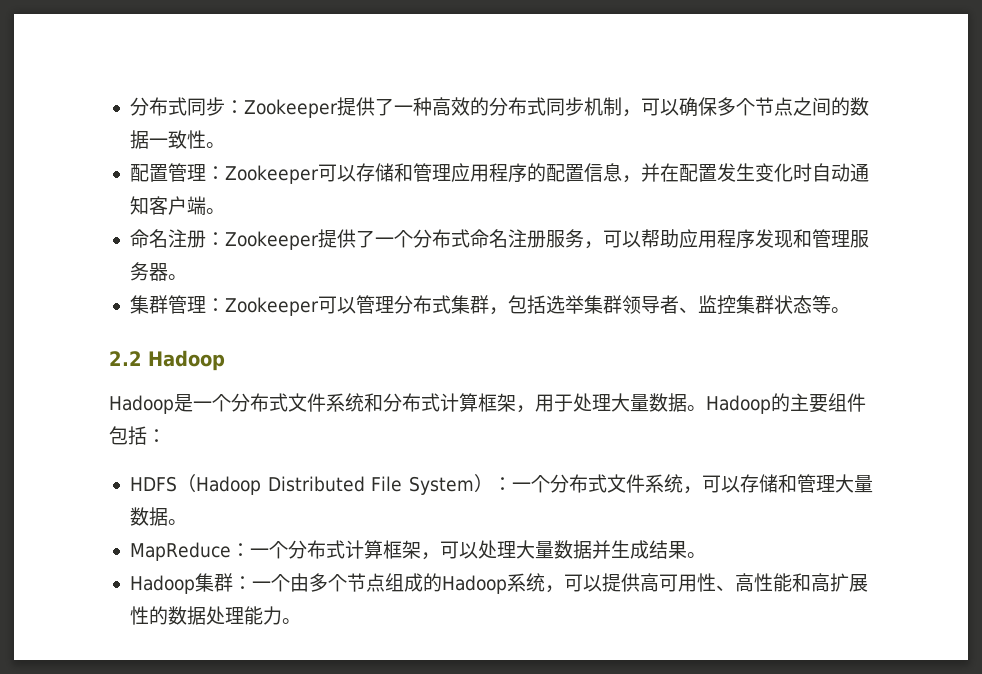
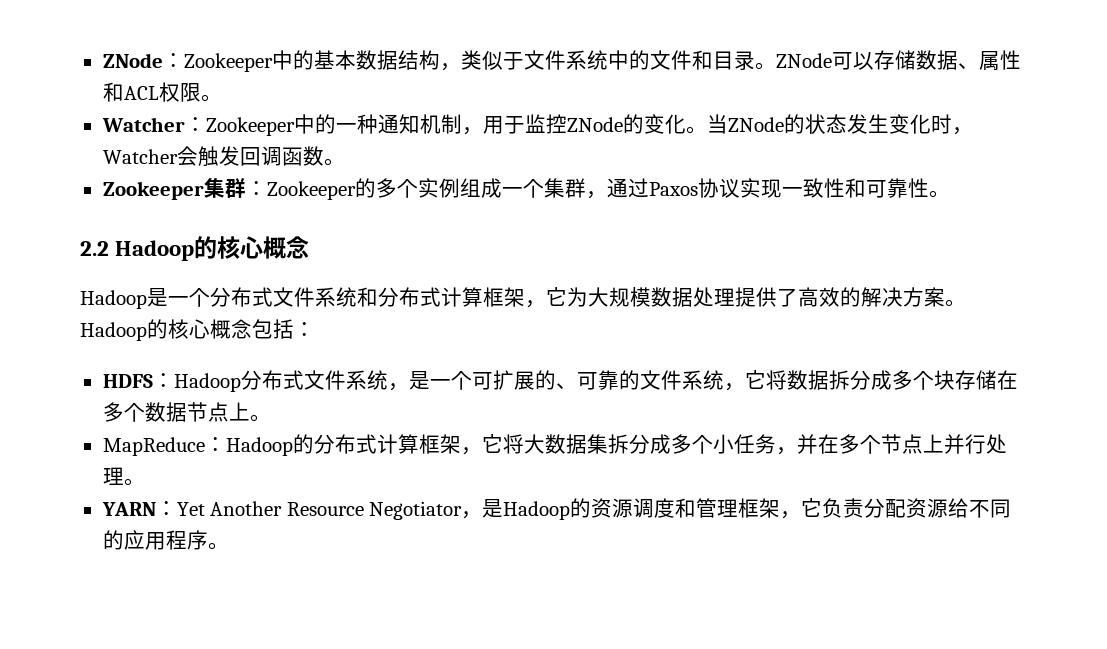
[129,97,869,118] [129,130,225,149] [129,163,869,184] [129,196,225,215] [129,229,869,250] [129,262,187,281] [129,295,831,316] 分布式同步：Zookeeper提供了一种高效的分布式同步机制，可以确保多个节点之间的数据一致性。 // 配置管理：Zookeeper可以存储和管理应用程序的配置信息，并在配置发生变化时自动通知客户端。 // 命名注册：Zookeeper提供了一个分布式命名注册服务，可以帮助应用程序发现和管理服务器。 // 集群管理：Zookeeper可以管理分布式集群，包括选举集群领导者、监控集群状态等 -> [102,50,1021,72] [102,82,222,102] [101,114,973,136] [102,146,345,167] [102,178,929,200] ZNode：Zookeeper中的基本数据结构，类似于文件系统中的文件和目录。ZNode可以存储数据、属性和ACL权限。 // Watcher：Zookeeper中的一种通知机制，用于监控ZNode的变化。当ZNode的状态发生变化时，Watcher会触发回调函数。 // Zookeeper集群：Zookeeper的多个实例组成一个集群，通过Paxos协议实现一致性和可靠性
(225, 360) none -> [194,236,310,259] 的核心概念
[535,393,866,414] [109,426,166,445] [129,474,873,495] [129,507,168,526] 用于处理大量数据。Hadoop的主要组件包括： // HDFS（Hadoop Distributed File System）：一个分布式文件系统，可以存储和管理大量数据 -> [546,287,966,307] [80,319,315,341] [102,370,1018,392] [102,402,250,422] 它为大规模数据处理提供了高效的解决方案。Hadoop的核心概念包括： // HDFS：Hadoop分布式文件系统，是一个可扩展的、可靠的文件系统，它将数据拆分成多个块存储在多个数据节点上
[249,540,706,560] [129,573,868,594] [129,606,282,625] 一个分布式计算框架，可以处理大量数据并生成结果。 // Hadoop集群：一个由多个节点组成的Hadoop系统，可以提供高可用性、高性能和高扩展性的数据处理能力 -> [225,434,1007,456] [102,467,145,486] [101,498,1012,520] [102,530,208,550] Hadoop的分布式计算框架，它将大数据集拆分成多个小任务，并在多个节点上并行处理。 // YARN：Yet Another Resource Negotiator，是Hadoop的资源调度和管理框架，它负责分配资源给不同的应用程序

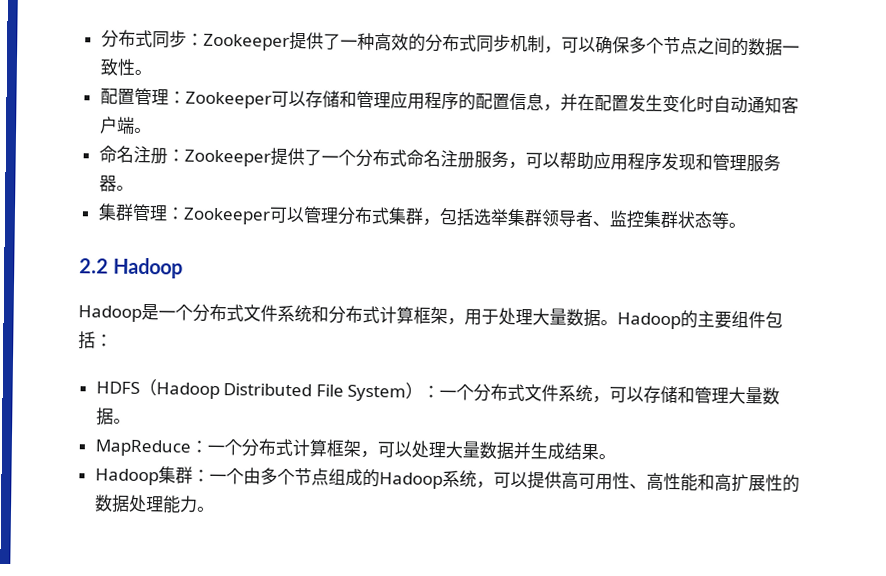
[102,50,1021,72] [102,82,222,102] [101,114,973,136] [102,146,345,167] [102,178,929,200] ZNode：Zookeeper中的基本数据结构，类似于文件系统中的文件和目录。ZNode可以存储数据、属性和ACL权限。 // Watcher：Zookeeper中的一种通知机制，用于监控ZNode的变化。当ZNode的状态发生变化时，Watcher会触发回调函数。 // Zookeeper集群：Zookeeper的多个实例组成一个集群，通过Paxos协议实现一致性和可靠性 -> [100,29,800,57] [99,58,152,76] [99,87,799,114] [99,116,152,134] [98,145,781,173] [98,175,134,192] [97,203,730,229] 分布式同步：Zookeeper提供了一种高效的分布式同步机制，可以确保多个节点之间的数据一致性。 // 配置管理：Zookeeper可以存储和管理应用程序的配置信息，并在配置发生变化时自动通知客户端。 // 命名注册：Zookeeper提供了一个分布式命名注册服务，可以帮助应用程序发现和管理服务器。 // 集群管理：Zookeeper可以管理分布式集群，包括选举集群领导者、监控集群状态等
[194,236,310,259] 的核心概念 -> (184, 268) none
[546,287,966,307] [80,319,315,341] [102,370,1018,392] [102,402,250,422] 它为大规模数据处理提供了高效的解决方案。Hadoop的核心概念包括： // HDFS：Hadoop分布式文件系统，是一个可扩展的、可靠的文件系统，它将数据拆分成多个块存储在多个数据节点上 -> [464,307,783,330] [78,331,113,349] [95,378,781,405] [95,407,114,426] 用于处理大量数据。Hadoop的主要组件包括： // HDFS（Hadoop Distributed File System）：一个分布式文件系统，可以存储和管理大量数据
[225,434,1007,456] [102,467,145,486] [101,498,1012,520] [102,530,208,550] Hadoop的分布式计算框架，它将大数据集拆分成多个小任务，并在多个节点上并行处理。 // YARN：Yet Another Resource Negotiator，是Hadoop的资源调度和管理框架，它负责分配资源给不同的应用程序 -> [206,438,616,461] [94,466,800,493] [94,494,198,514] 一个分布式计算框架，可以处理大量数据并生成结果。 // Hadoop集群：一个由多个节点组成的Hadoop系统，可以提供高可用性、高性能和高扩展性的数据处理能力

